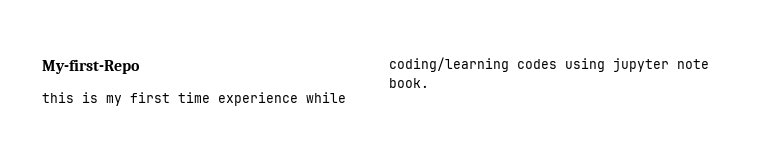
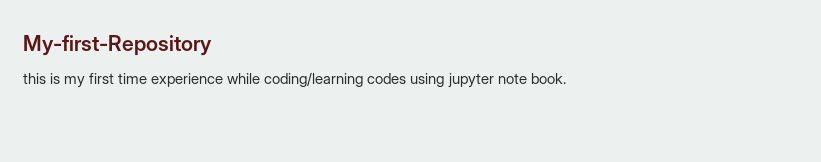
[42,59,140,74] My-first-Repo -> [23,35,212,56] My-first-Repository

